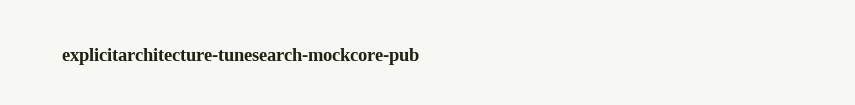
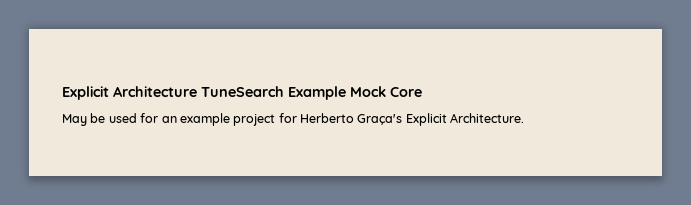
[62,48,419,65] explicitarchitecture-tunesearch-mockcore-pub -> [62,86,422,100] [62,113,525,126] Explicit Architecture TuneSearch Example Mock Core // May be used for an example project for Herberto Graça's Explicit Architecture.

